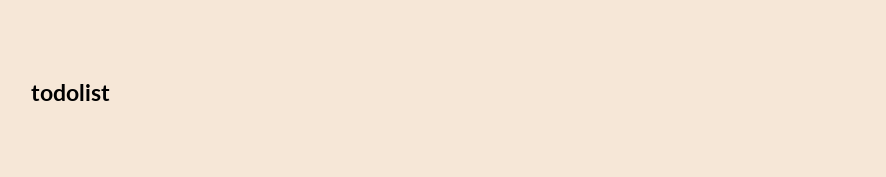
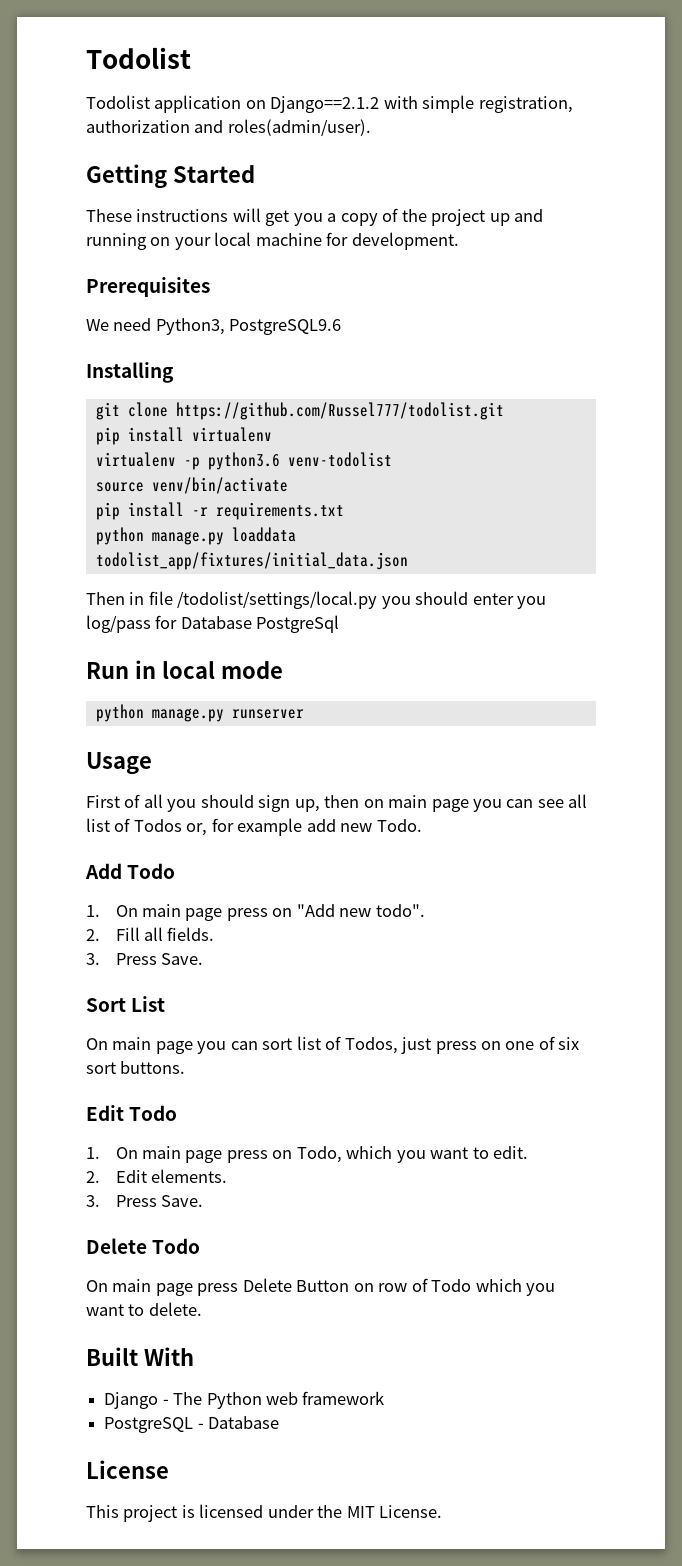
[31,84,110,101] todolist -> [86,47,191,69] [86,95,573,113] [86,119,371,136] [86,164,255,189] [86,208,544,226] [86,232,459,250] [86,277,210,297] [86,318,342,335] [86,362,174,383] [95,402,504,420] [95,427,272,445] [95,452,392,470] [95,477,288,494] [95,502,344,520] [95,527,296,545] [95,552,408,570] [86,591,547,609] [86,615,340,633] [86,660,283,679] [95,704,304,722] [86,752,152,775] [86,794,588,812] [86,818,422,836] [85,863,176,879] [86,904,425,921] [86,927,215,941] [86,953,203,965] [86,996,166,1012] [86,1036,580,1054] [86,1061,186,1074] [86,1105,178,1121] [86,1146,529,1163] [86,1169,227,1183] [86,1195,203,1207] [86,1238,201,1254] [86,1278,556,1296] [86,1302,202,1316] [86,1347,194,1366] [104,1391,385,1409] [104,1416,280,1433] [86,1460,169,1479] [86,1504,443,1522] Todolist // Todolist application on Django==2.1.2 with simple registration, authorization and roles(admin/user). // Getting Started // These instructions will get you a copy of the project up and running on your local machine for development. // Prerequisites // We need Python3, PostgreSQL9.6 // Installing // git clone https://github.com/Russel777/todolist.git // pip install virtualenv // virtualenv -p python3.6 venv-todolist // source venv/bin/activate // pip install -r requirements.txt // python manage.py loaddata todolist_app/fixtures/initial_data.json // Then in file /todolist/settings/local.py you should enter you log/pass for Database PostgreSql // Run in local mode // python manage.py runserver // Usage // First of all you should sign up, then on main page you can see all list of Todos or, for example add new Todo. // Add Todo // 1. On main page press on "Add new todo". // 2. Fill all fields. // 3. Press Save. // Sort List // On main page you can sort list of Todos, just press on one of six sort buttons. // Edit Todo // 1. On main page press on Todo, which you want to edit. // 2. Edit elements. // 3. Press Save. // Delete Todo // On main page press Delete Button on row of Todo which you want to delete. // Built With // Django - The Python web framework // PostgreSQL - Database // License // This project is licensed under the MIT License.

